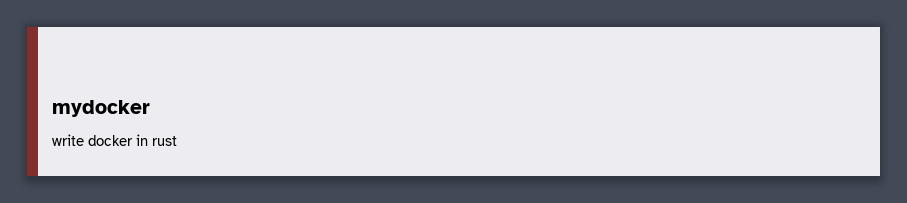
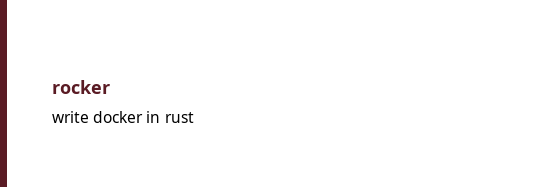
[52,100,150,117] mydocker -> [52,80,110,94] rocker

